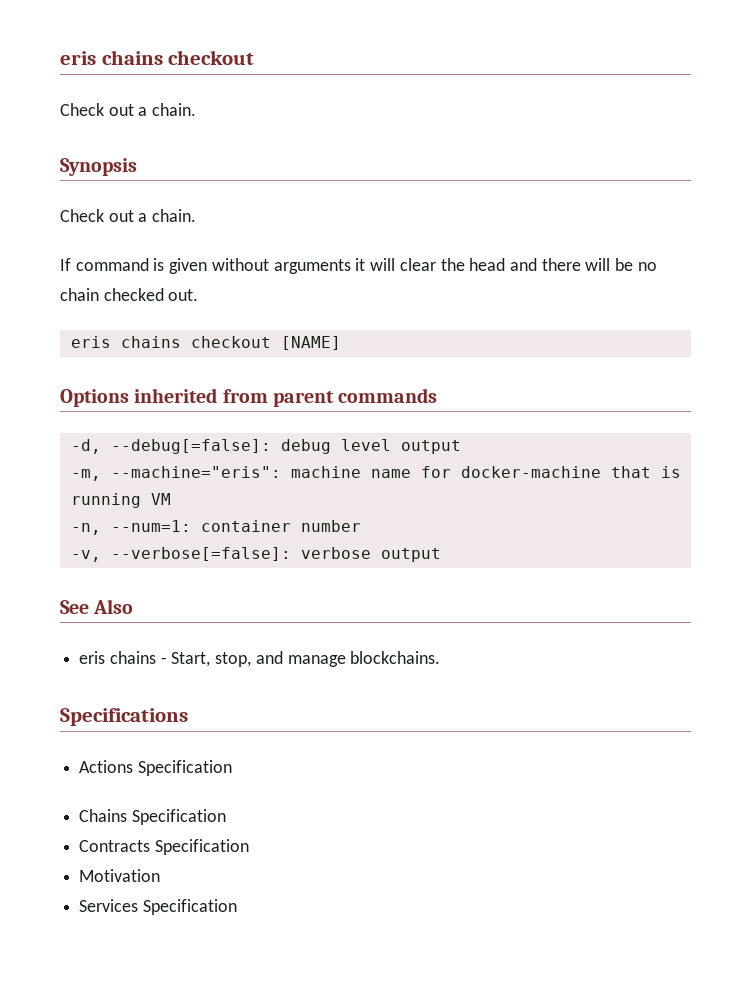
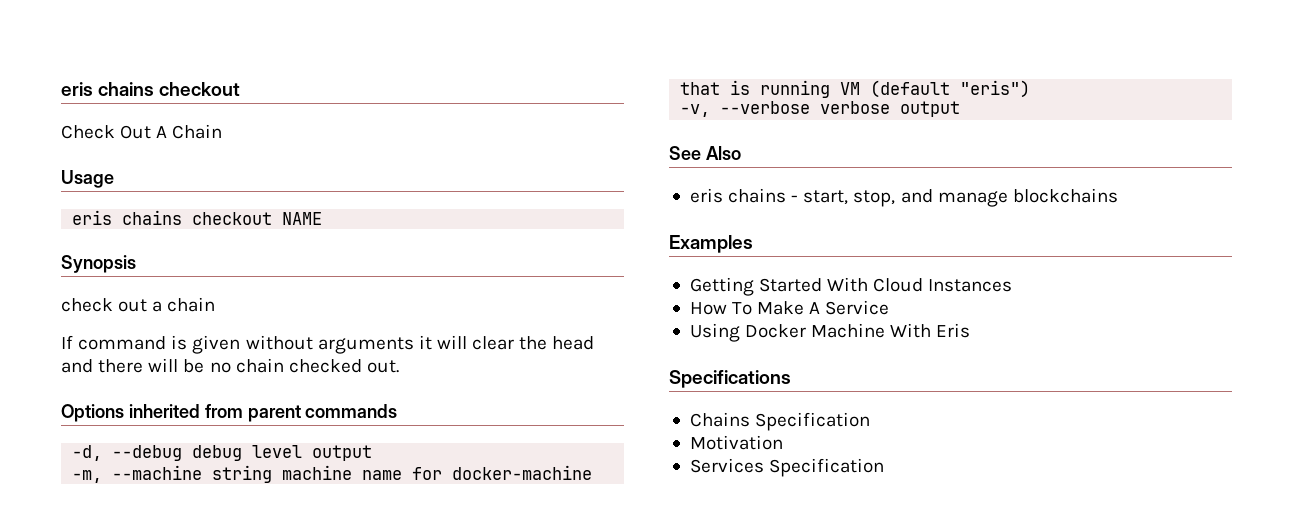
[108,103,197,116] out a chain. -> [120,124,223,139] [61,170,114,188] [72,210,323,225] Out A Chain // Usage // eris chains checkout NAME
[60,209,197,222] Check out a chain. -> [61,297,216,312] check out a chain
[70,336,341,350] // eris chains checkout [NAME] -> (399, 366) none
[110,439,271,454] --debug[=false]: -> [112,445,183,461] --debug
[110,466,281,478] --machine="eris": -> [112,465,273,483] --machine string
[70,520,361,535] // -n, --num=1: container number -> [870,80,1031,98] (default "eris")
[110,547,291,561] --verbose[=false]: -> [720,101,811,114] --verbose
[171,652,211,667] Start, -> [803,190,849,205] start,
[350,651,441,664] blockchains. -> [1012,188,1118,203] [669,235,753,253] [689,277,1013,296] [689,300,890,315] [689,323,971,342] blockchains // Examples // Getting Started With Cloud Instances // How To Make A Service // Using Docker Machine With Eris
[79,760,232,776] // Actions Specification -> (791, 379) none
[79,839,249,855] // Contracts Specification -> (871, 421) none

